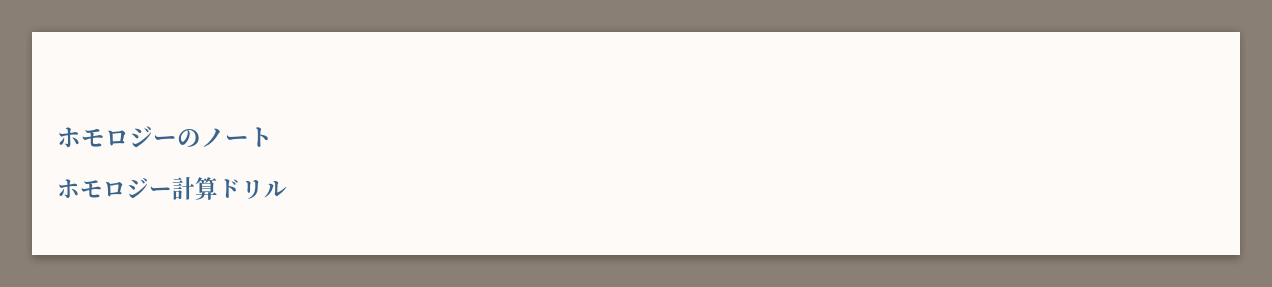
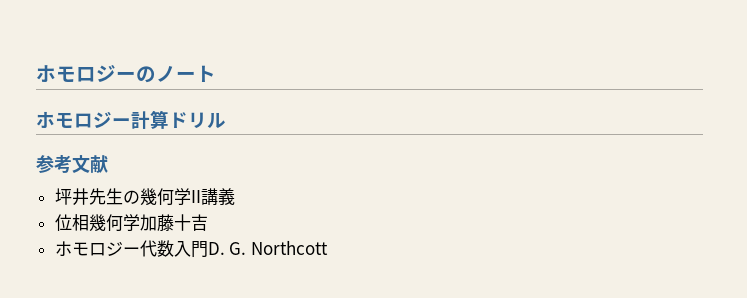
(287, 189) none -> [36,155,108,173] [54,188,235,206] [54,214,208,232] [54,240,328,258] // 参考文献 // 坪井先生の幾何学II講義 // 位相幾何学加藤十吉 // ホモロジー代数入門D. G. Northcott

